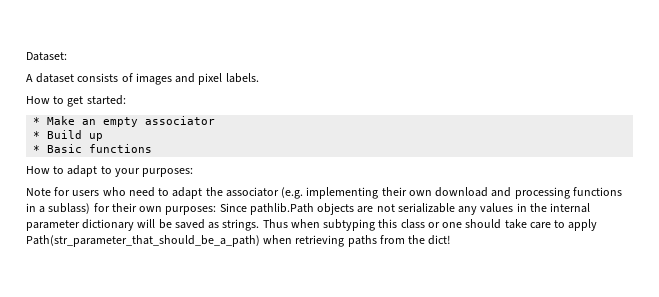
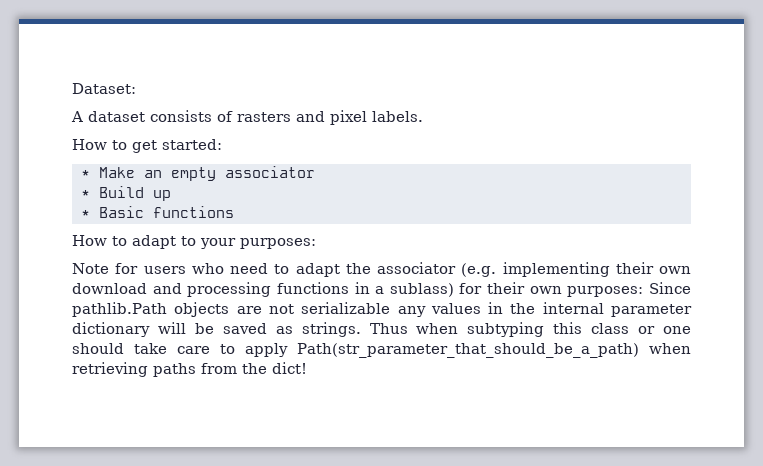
[135,73,172,85] images -> [237,112,291,122] rasters

